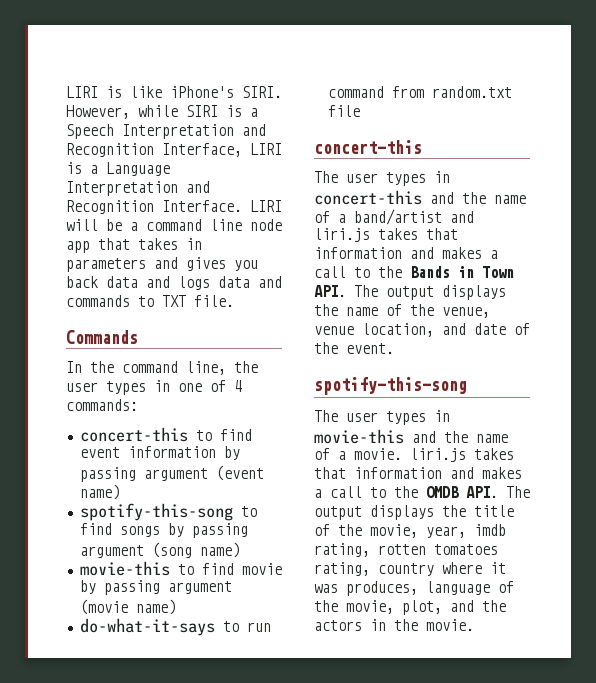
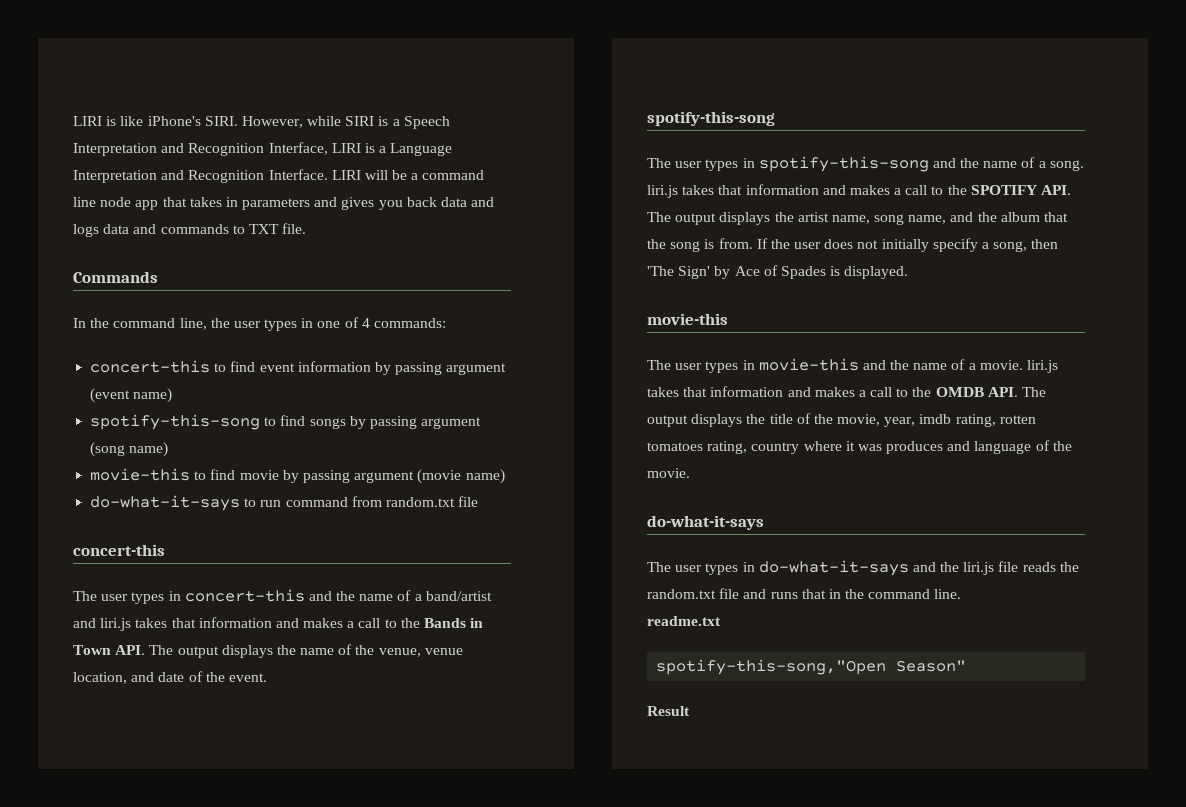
(467, 386) none -> [647,156,1084,172] [647,184,1072,198] [647,212,1069,225] [647,238,1059,252] [647,265,909,279] [647,313,728,325] // The user types in spotify-this-song and the name of a song. liri.js takes that information and makes a call to the SPOTIFY API. The output displays the artist name, song name, and the album that the song is from. If the user does not initially specify a song, then 'The Sign' by Ace of Spades is displayed. // movie-this
[346,581,418,596] produces, -> [886,441,971,454] produces and
[346,600,506,615] [314,619,474,631] movie, plot, and the actors in the movie. -> [647,468,690,478] [647,515,764,530] [647,560,1079,576] [647,588,962,599] [647,616,721,626] [656,659,967,675] [647,706,690,716] movie. // do-what-it-says // The user types in do-what-it-says and the liri.js file reads the random.txt file and runs that in the command line. // readme.txt // spotify-this-song,"Open Season" // Result

